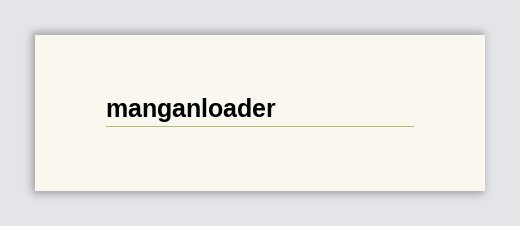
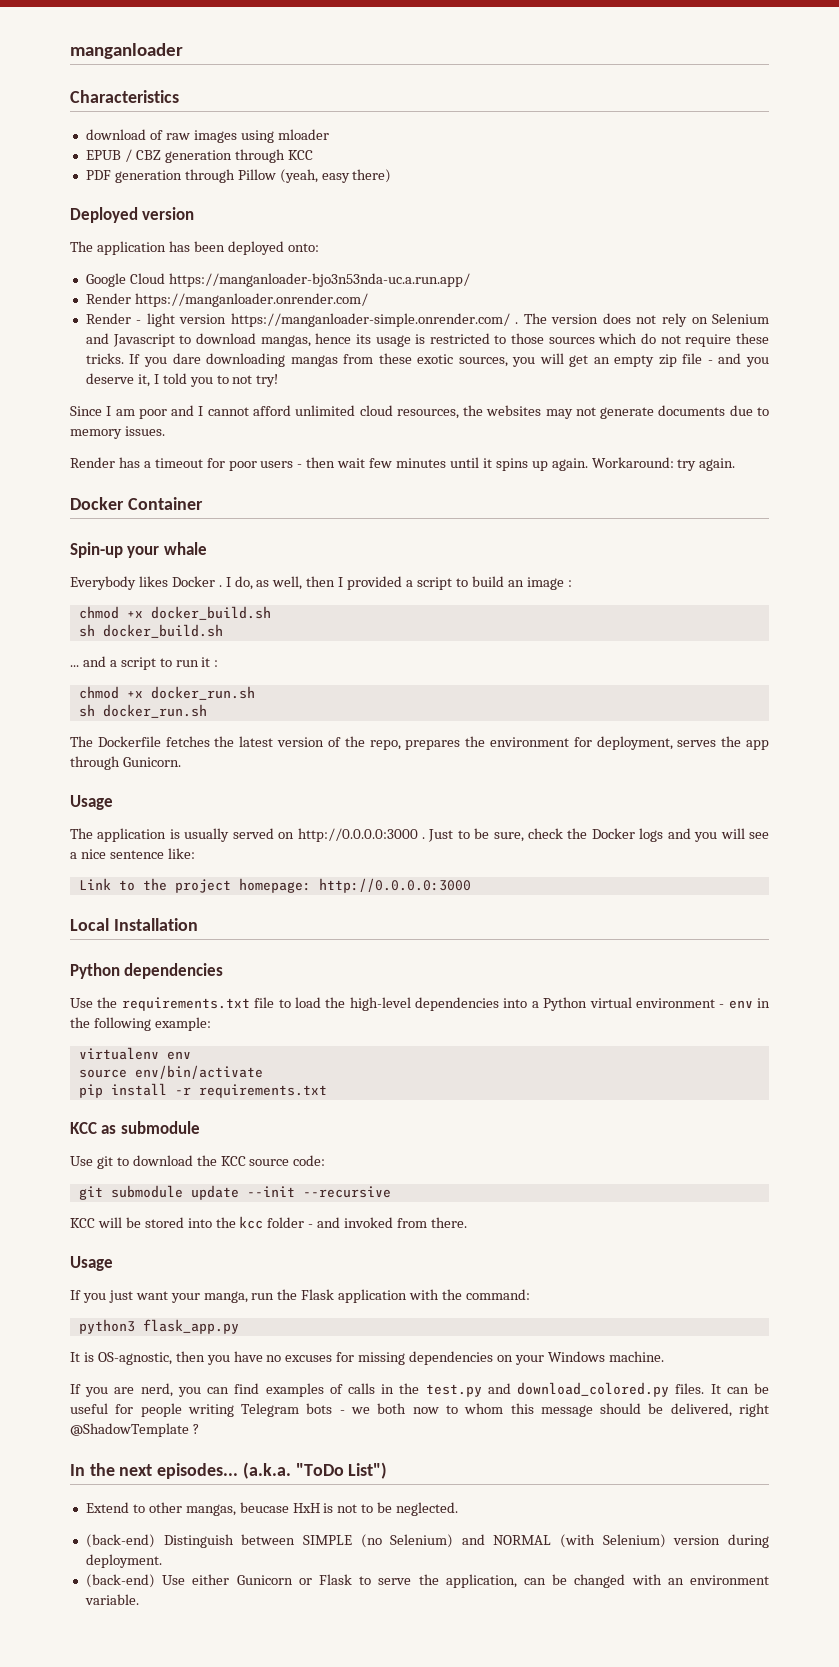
(276, 110) none -> [70,90,179,103] [85,129,329,143] [85,149,313,163] [85,169,392,183] [70,207,195,223] [70,241,319,255] [85,273,470,287] [85,293,368,307] [85,313,769,327] [85,333,769,347] [85,353,769,367] [85,373,279,387] [70,405,770,419] [70,426,165,439] [70,457,736,471] [70,497,203,510] [70,542,207,558] [70,576,572,590] [78,606,271,620] [78,624,223,638] [70,656,219,670] [78,686,255,700] [78,704,207,718] [70,736,769,750] [70,756,181,770] [70,795,113,810] [70,828,770,842] [70,848,195,859] [78,878,471,893] [70,918,198,931] [70,963,224,979] [70,997,770,1011] [70,1017,211,1031] [78,1047,191,1060] [78,1065,263,1079] [78,1083,327,1098] [70,1121,200,1134] [70,1155,326,1169] [78,1185,391,1200] [70,1216,467,1229] [70,1256,113,1271] [70,1289,530,1303] [78,1319,239,1334] [70,1351,664,1365] [70,1382,769,1397] [70,1403,769,1417] [70,1423,199,1437] [70,1462,388,1479] [85,1502,459,1516] [85,1534,769,1548] [85,1554,162,1568] [85,1574,769,1588] [84,1594,139,1605] // Characteristics // download of raw images using mloader // EPUB / CBZ generation through KCC // PDF generation through Pillow (yeah, easy there) // Deployed version // The application has been deployed onto: // Google Cloud https://manganloader-bjo3n53nda-uc.a.run.app/ // Render https://manganloader.onrender.com/ // Render - light version https://manganloader-simple.onrender.com/ . The version does not rely on Selenium and Javascript to download mangas, hence its usage is restricted to those sources which do not require these tricks. If you dare downloading mangas from these exotic sources, you will get an empty zip file - and you deserve it, I told you to not try! // Since I am poor and I cannot afford unlimited cloud resources, the websites may not generate documents due to memory issues. // Render has a timeout for poor users - then wait few minutes until it spins up again. Workaround: try again. // Docker Container // Spin-up your whale // Everybody likes Docker . I do, as well, then I provided a script to build an image : // chmod +x docker_build.sh // sh docker_build.sh // ... and a script to run it : // chmod +x docker_run.sh // sh docker_run.sh // The Dockerfile fetches the latest version of the repo, prepares the environment for deployment, serves the app through Gunicorn. // Usage // The application is usually served on http://0.0.0.0:3000 . Just to be sure, check the Docker logs and you will see a nice sentence like: // Link to the project homepage: http://0.0.0.0:3000 // Local Installation // Python dependencies // Use the requirements.txt file to load the high-level dependencies into a Python virtual environment - env in the following example: // virtualenv env // source env/bin/activate // pip install -r requirements.txt // KCC as submodule // Use git to download the KCC source code: // git submodule update --init --recursive // KCC will be stored into the kcc folder - and invoked from there. // Usage // If you just want your manga, run the Flask application with the command: // python3 flask_app.py // It is OS-agnostic, then you have no excuses for missing dependencies on your Windows machine. // If you are nerd, you can find examples of calls in the test.py and download_colored.py files. It can be useful for people writing Telegram bots - we both now to whom this message should be delivered, right @ShadowTemplate ? // In the next episodes... (a.k.a. "ToDo List") // Extend to other mangas, beucase HxH is not to be neglected. // (back-end) Distinguish between SIMPLE (no Selenium) and NORMAL (with Selenium) version during deployment. // (back-end) Use either Gunicorn or Flask to serve the application, can be changed with an environment variable.

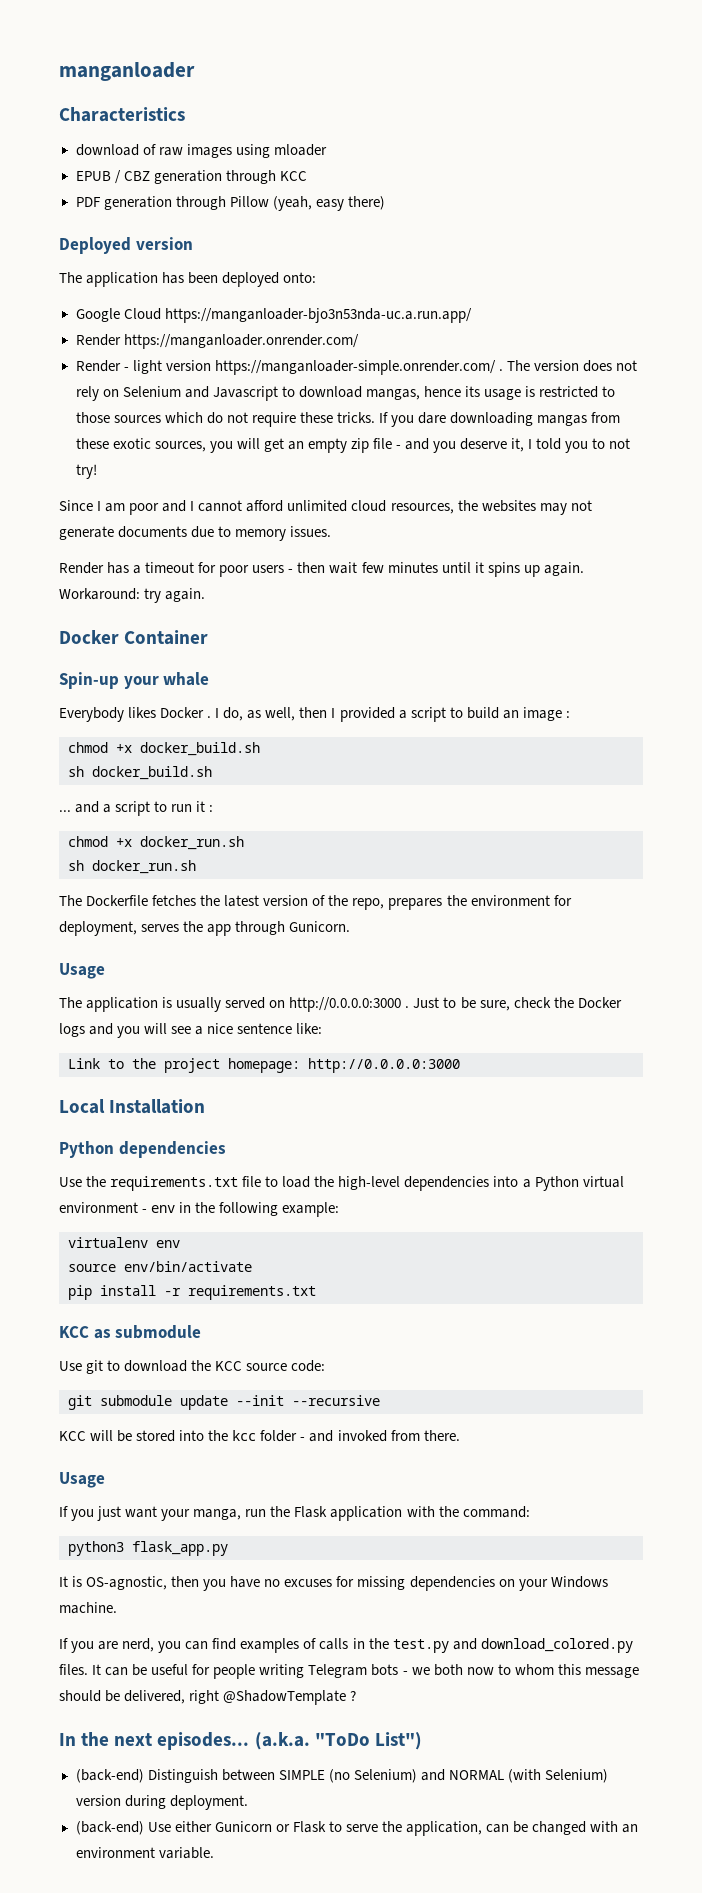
[85,1502,459,1516] // Extend to other mangas, beucase HxH is not to be neglected. -> (422, 1741) none

